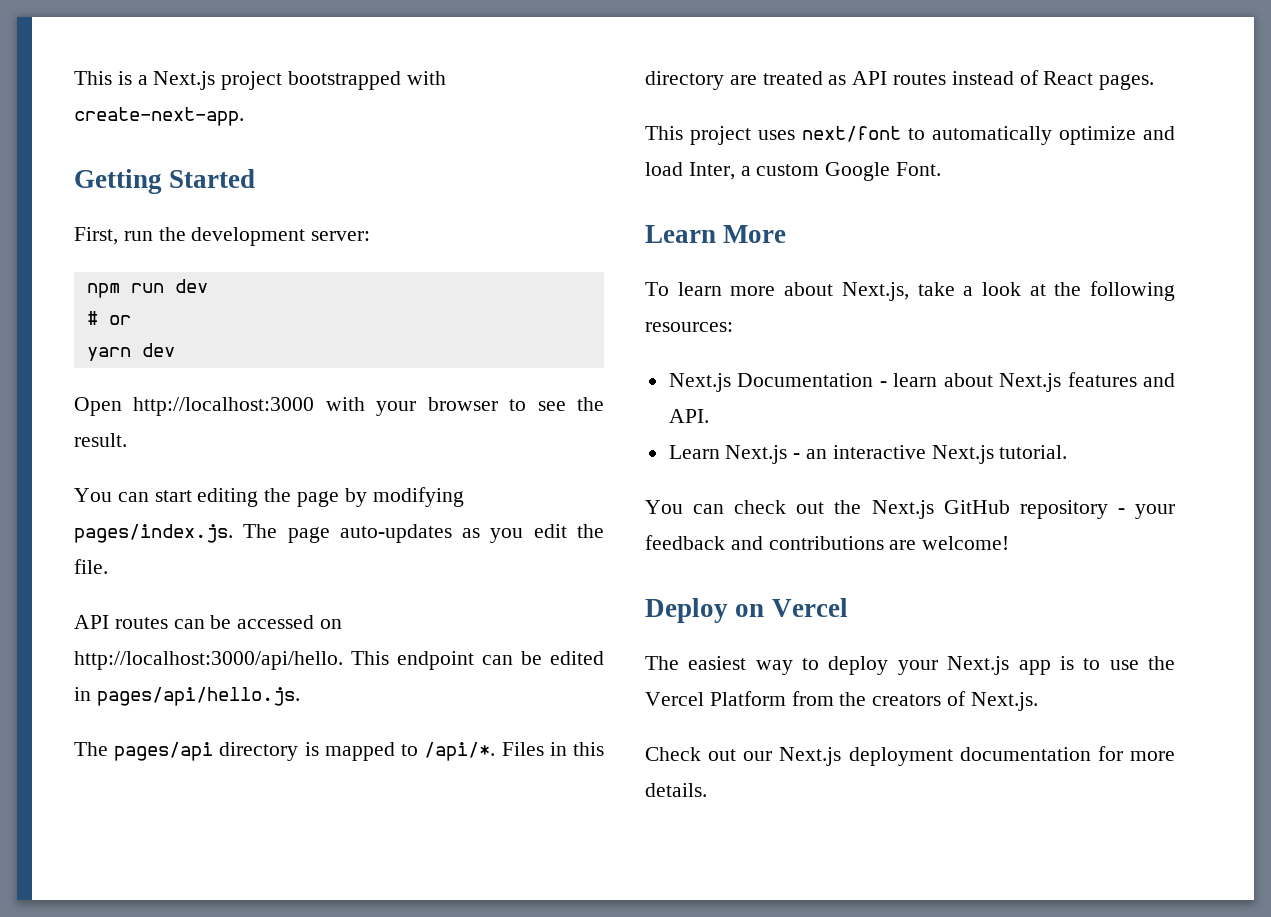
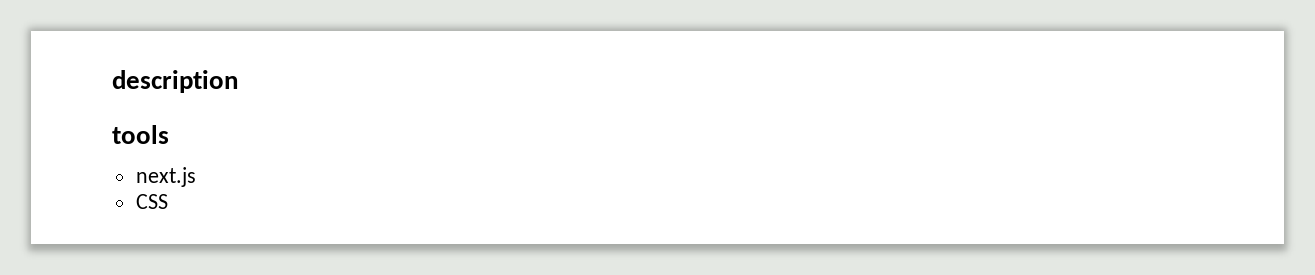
[74,71,446,90] [74,107,244,126] [74,169,256,194] [74,227,371,246] [86,279,208,298] [86,311,131,325] [86,343,175,361] [74,397,605,416] [74,433,127,447] [74,487,464,507] [74,524,604,543] [74,559,108,574] [74,615,343,629] [74,651,604,670] [74,687,300,706] [74,742,604,761] [645,70,1155,90] [645,126,1175,145] [645,162,942,181] [645,225,787,243] [645,281,1175,301] [645,322,733,332] [668,372,1175,392] [668,409,709,423] [668,445,1068,464] [645,500,1175,519] [645,535,1010,550] [645,598,848,623] [645,656,1175,675] [645,691,1038,711] [645,746,1175,766] [645,783,707,797] This is a Next.js project bootstrapped with create-next-app. // Getting Started // First, run the development server: // npm run dev // # or // yarn dev // Open http://localhost:3000 with your browser to see the result. // You can start editing the page by modifying pages/index.js. The page auto-updates as you edit the file. // API routes can be accessed on http://localhost:3000/api/hello. This endpoint can be edited in pages/api/hello.js. // The pages/api directory is mapped to /api/*. Files in this directory are treated as API routes instead of React pages. // This project uses next/font to automatically optimize and load Inter, a custom Google Font. // Learn More // To learn more about Next.js, take a look at the following resources: // Next.js Documentation - learn about Next.js features and API. // Learn Next.js - an interactive Next.js tutorial. // You can check out the Next.js GitHub repository - your feedback and contributions are welcome! // Deploy on Vercel // The easiest way to deploy your Next.js app is to use the Vercel Platform from the creators of Next.js. // Check out our Next.js deployment documentation for more details. -> [112,70,238,93] [112,125,169,144] [135,167,196,187] [135,194,168,209] description // tools // next.js // CSS

